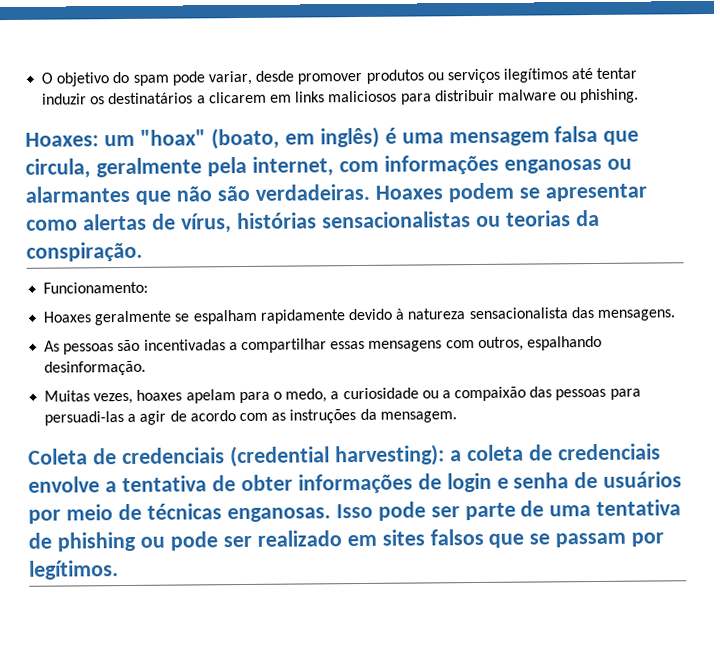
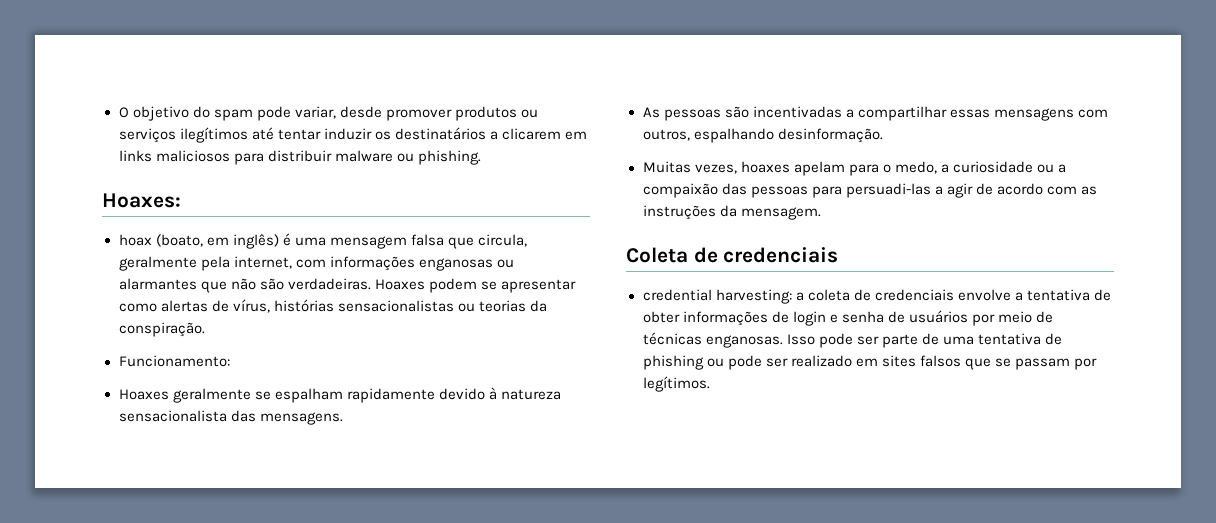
[103,129,206,147] um "hoax" -> [118,234,152,246] // hoax
[229,444,445,468] (credential harvesting): -> [642,289,792,304] // credential harvesting:

